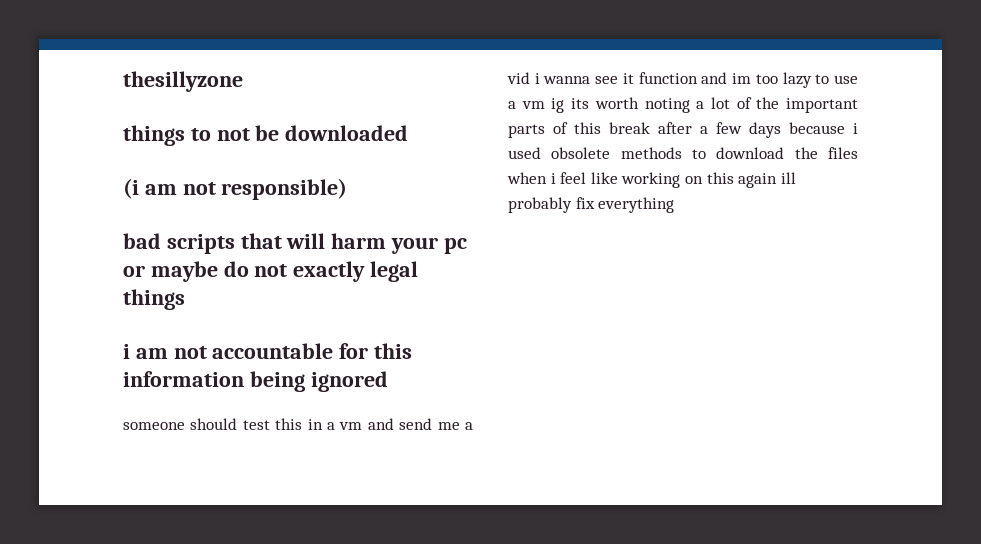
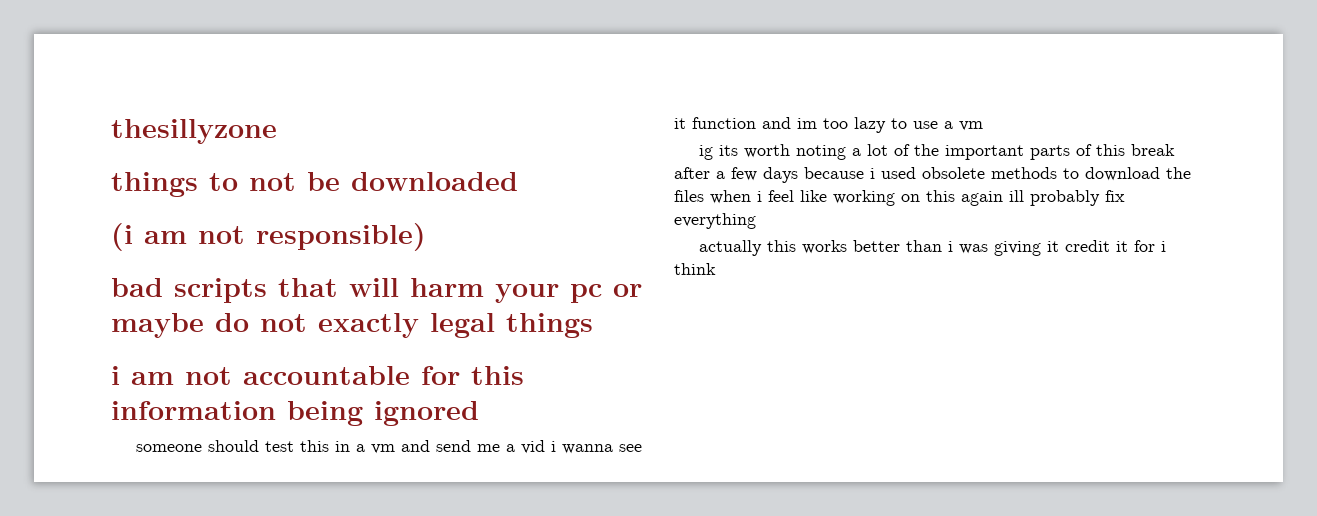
(545, 105) none -> (983, 126) //
(675, 205) none -> [698,240,1166,256] [674,263,716,275] // actually this works better than i was giving it credit it for i think

